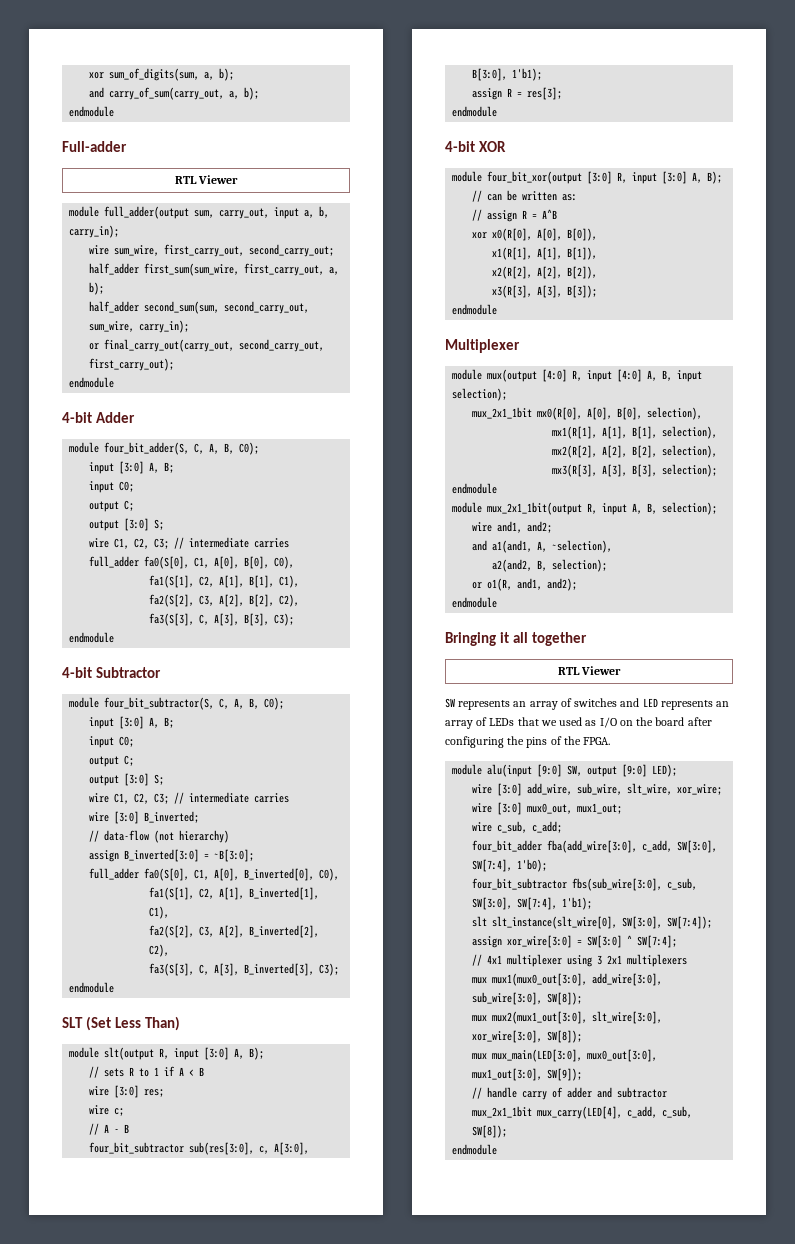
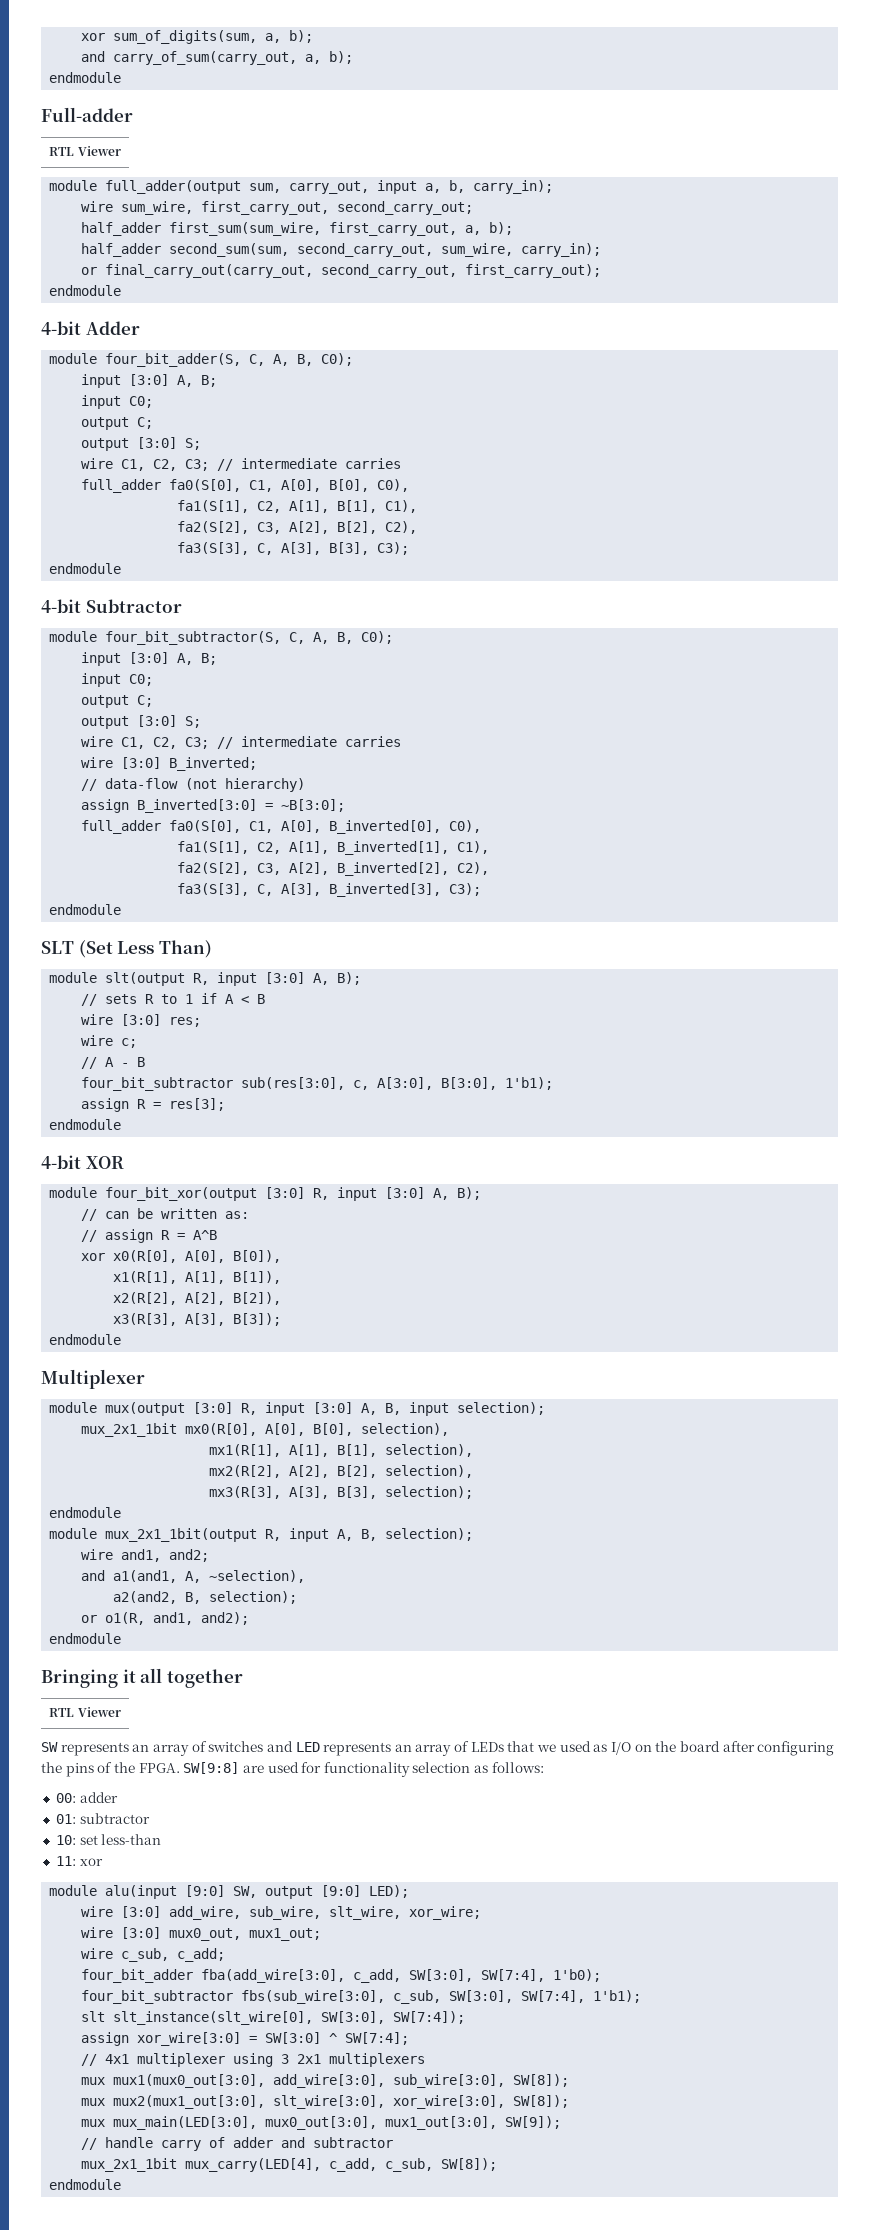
[542,369,643,382] [4:0] R, input [4:0] -> [193,1402,354,1416] [3:0] R, input [3:0]
(611, 741) none -> [183,1762,544,1777] [55,1792,118,1803] [55,1813,150,1824] [55,1834,162,1845] [55,1856,103,1866] SW[9:8] are used for functionality selection as follows: // 00: adder // 01: subtractor // 10: set less-than // 11: xor

